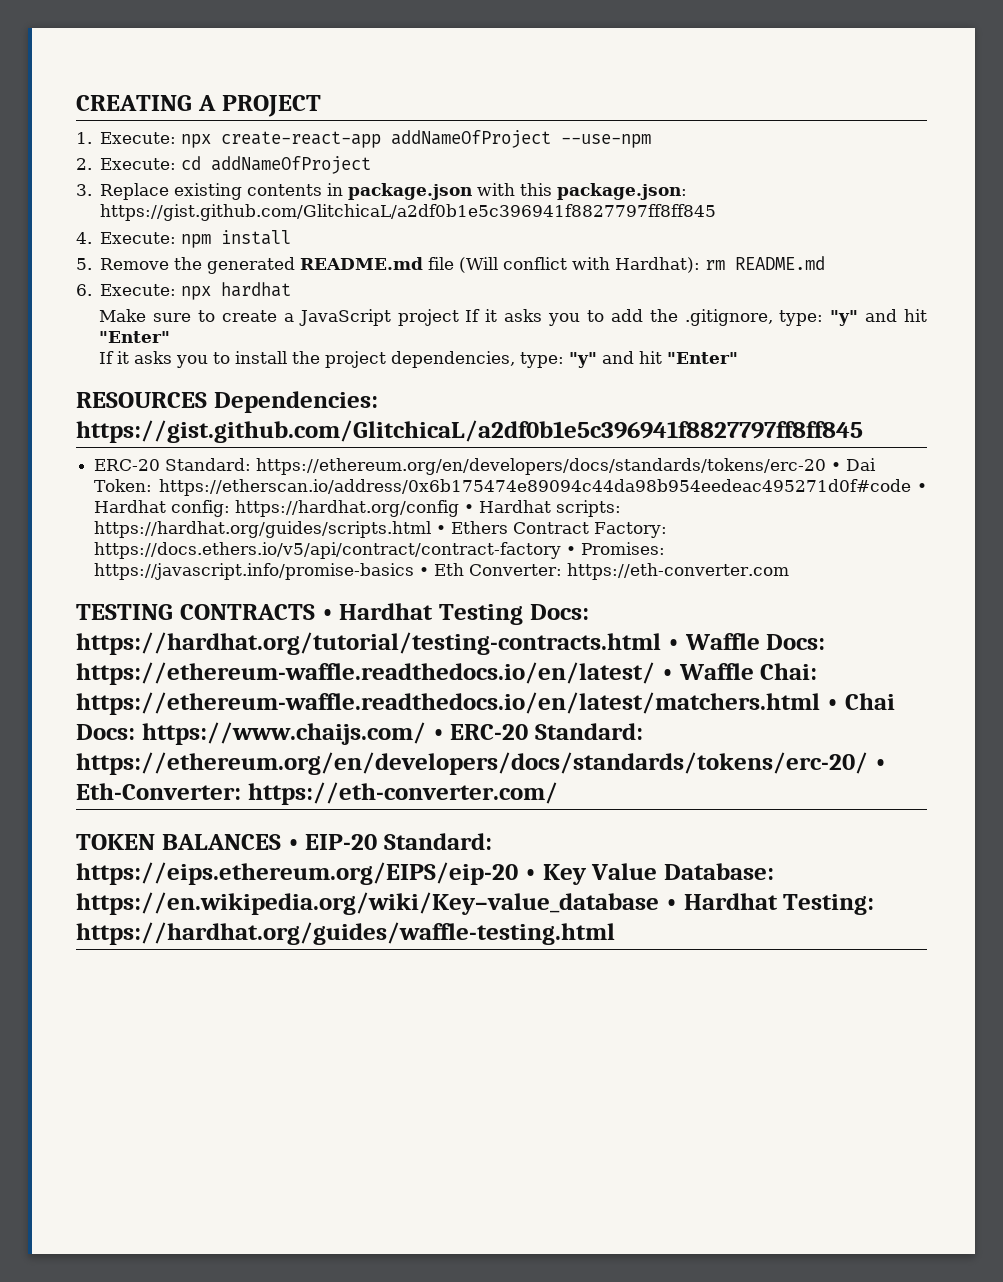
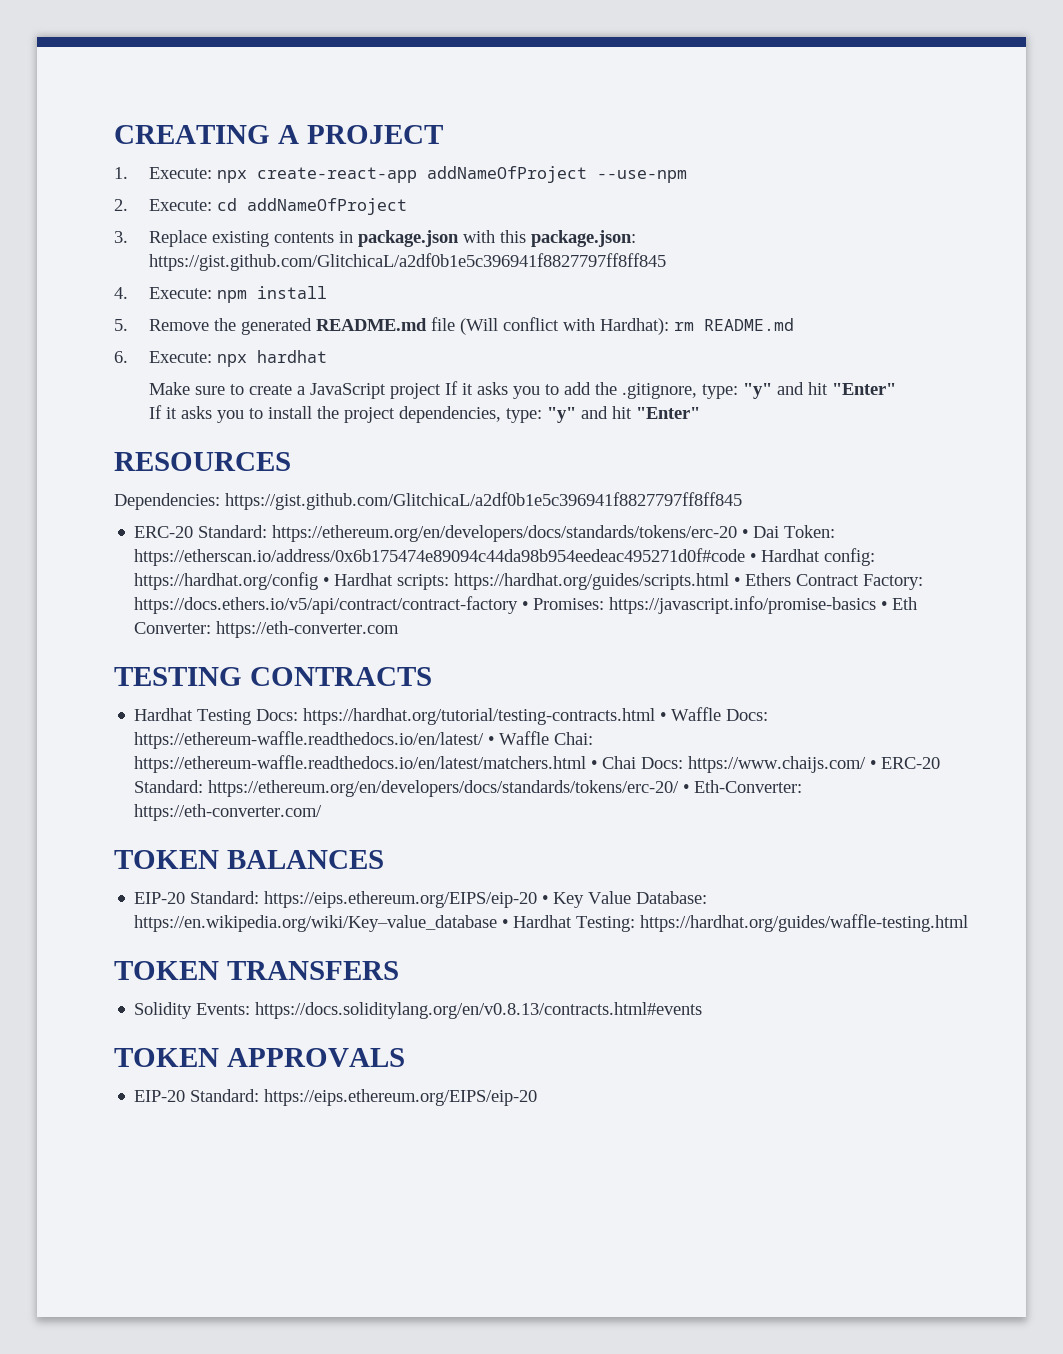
(207, 400) none -> (291, 461) //
[321,609,333,620] • -> (432, 676) //
[287,839,299,850] • -> (384, 859) //
(615, 933) none -> [114,961,399,980] [134,1002,703,1019] [114,1048,405,1067] [134,1089,538,1106] // TOKEN TRANSFERS // Solidity Events: https://docs.soliditylang.org/en/v0.8.13/contracts.html#events // TOKEN APPROVALS // EIP-20 Standard: https://eips.ethereum.org/EIPS/eip-20

